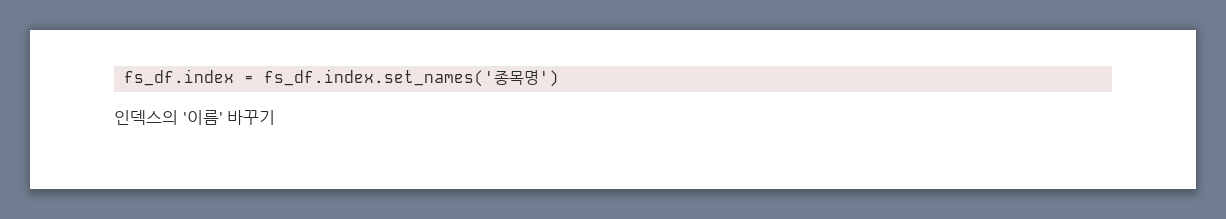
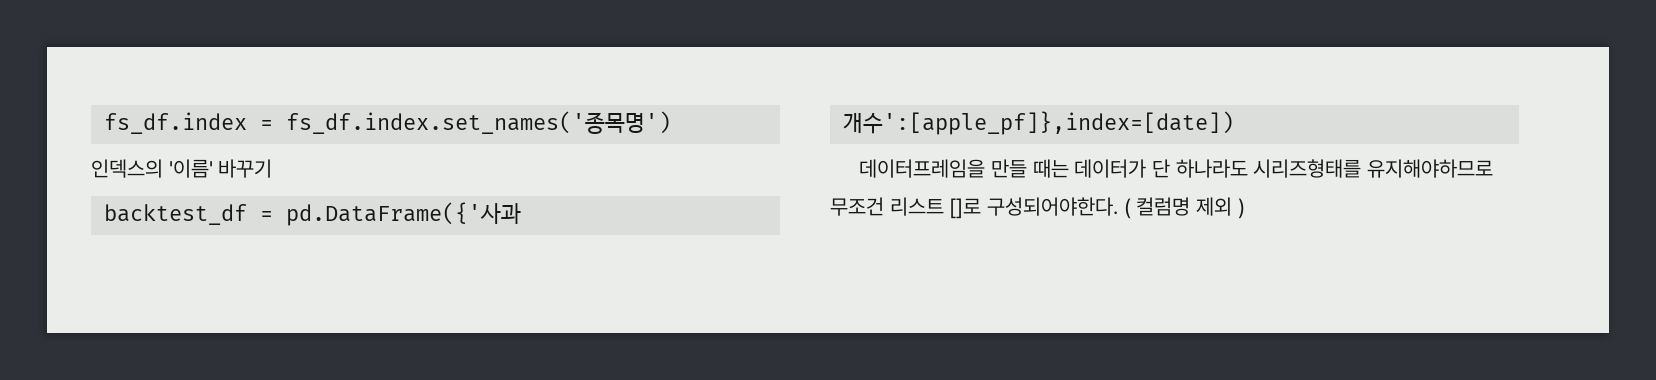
(276, 117) none -> [103,202,521,226] [842,111,1234,135] [859,159,1494,178] [830,197,1245,219] // backtest_df = pd.DataFrame({'사과 개수':[apple_pf]},index=[date]) // 데이터프레임을 만들 때는 데이터가 단 하나라도 시리즈형태를 유지해야하므로 무조건 리스트 []로 구성되어야한다. ( 컬럼명 제외 )

